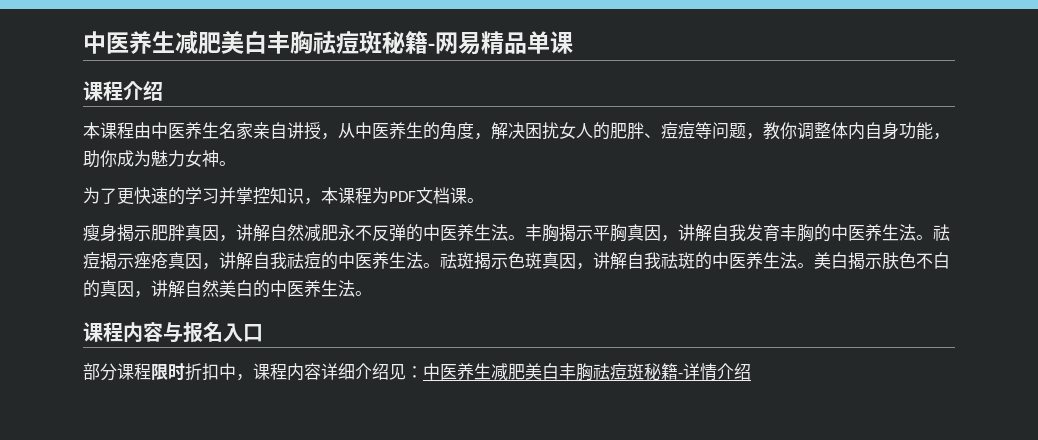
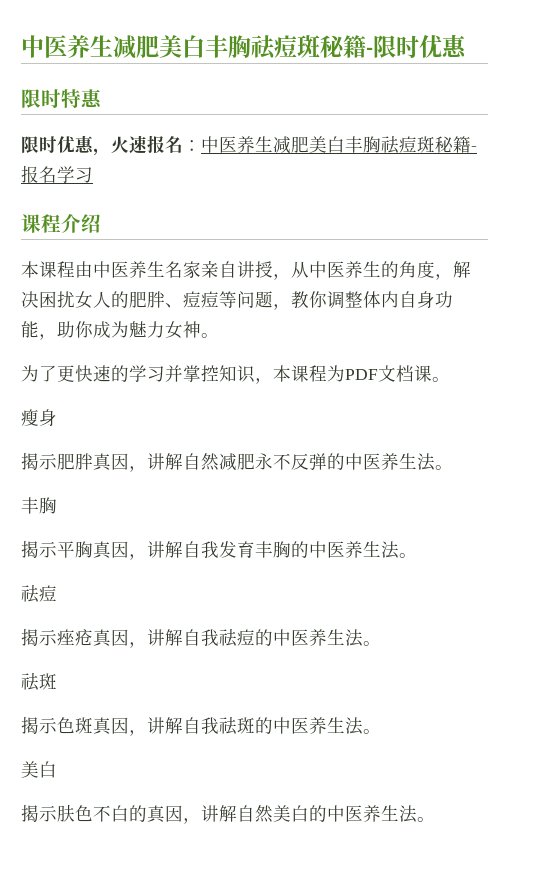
[83,31,573,55] 中医养生减肥美白丰胸祛痘斑秘籍-网易精品单课 -> [21,34,467,60] [21,89,103,109] [21,135,477,156] [21,165,93,183] 中医养生减肥美白丰胸祛痘斑秘籍-限时优惠 // 限时特惠 // 限时优惠，火速报名：中医养生减肥美白丰胸祛痘斑秘籍-报名学习
(117, 233) none -> (57, 417) //
[525,224,559,242] 丰胸 -> [21,497,57,514] // 丰胸 //
[933,224,950,241] [83,252,100,269] 祛痘 -> [21,584,57,603] // 祛痘 //
[440,252,474,269] 祛斑 -> [21,672,57,691] // 祛斑 //
[814,252,848,269] 美白 -> [21,761,57,778] // 美白 //
[83,322,263,343] [83,363,751,381] // 课程内容与报名入口 // 部分课程限时折扣中，课程内容详细介绍见：中医养生减肥美白丰胸祛痘斑秘籍-详情介绍 -> (435, 819) none

